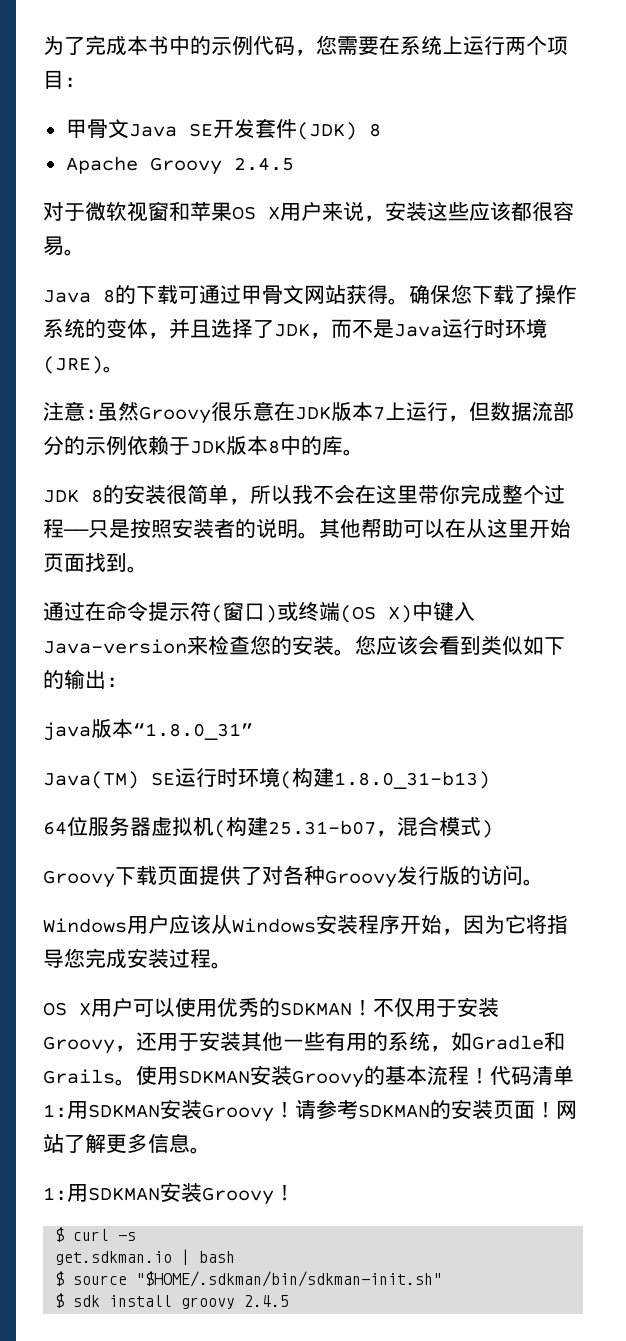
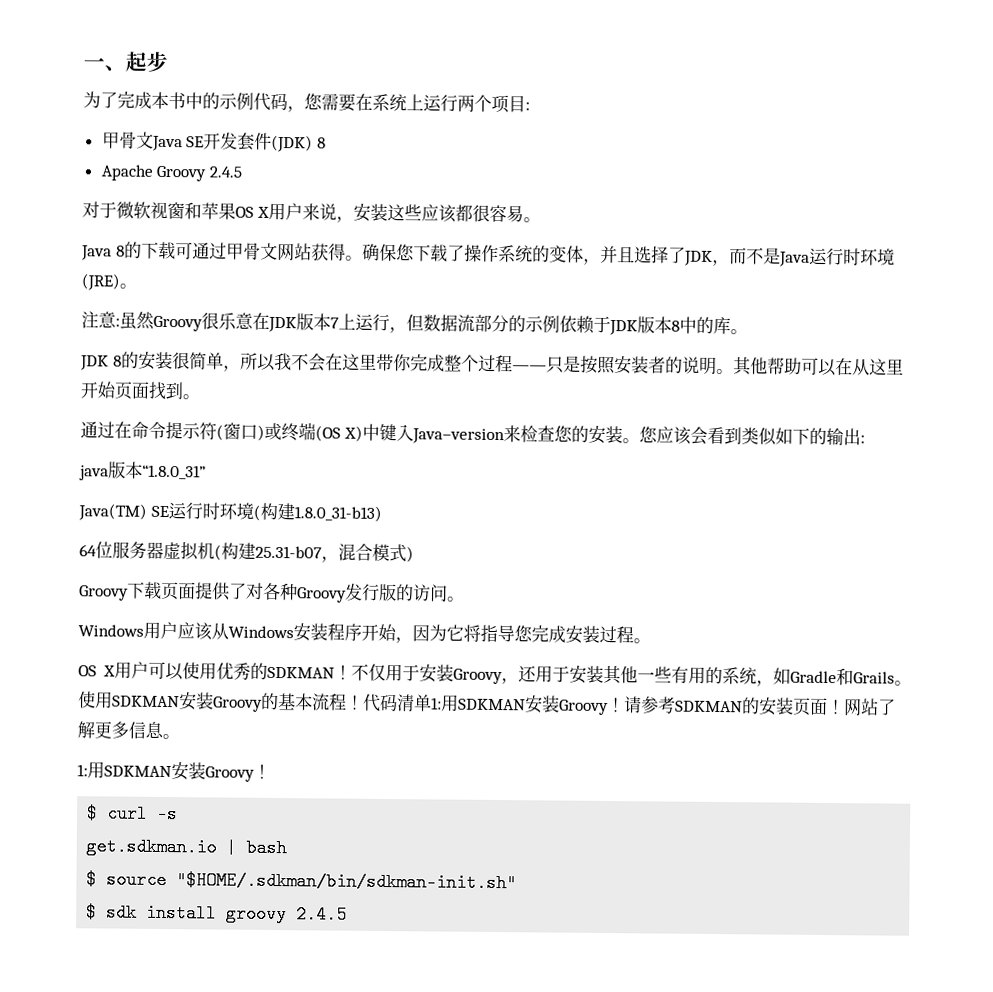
(43, 45) none -> [83,51,169,72] 一、起步 //

